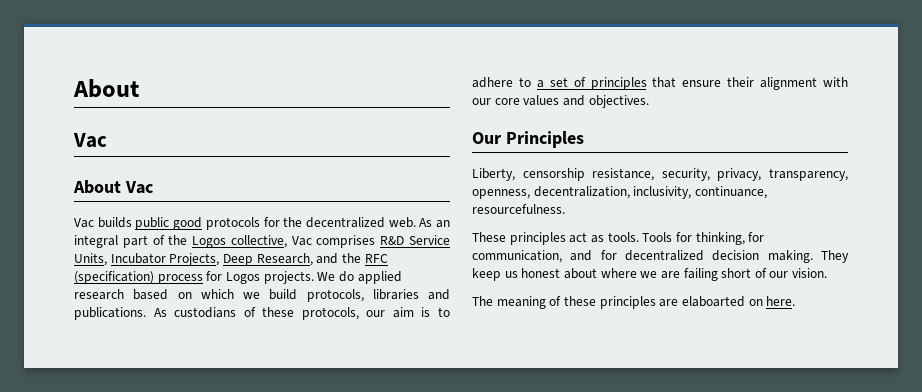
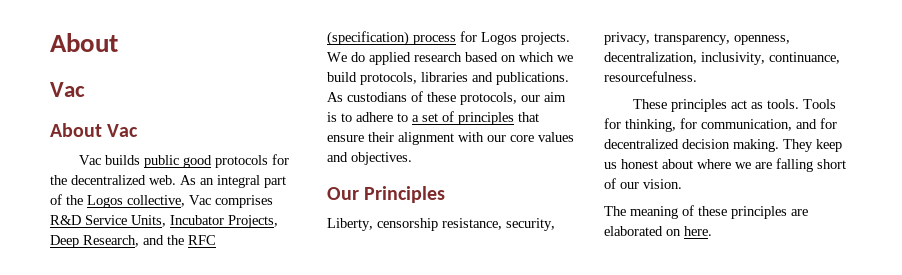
[683,268,718,281] failing -> [776,158,813,172] falling
[681,296,745,307] elaboarted -> [604,226,663,236] elaborated

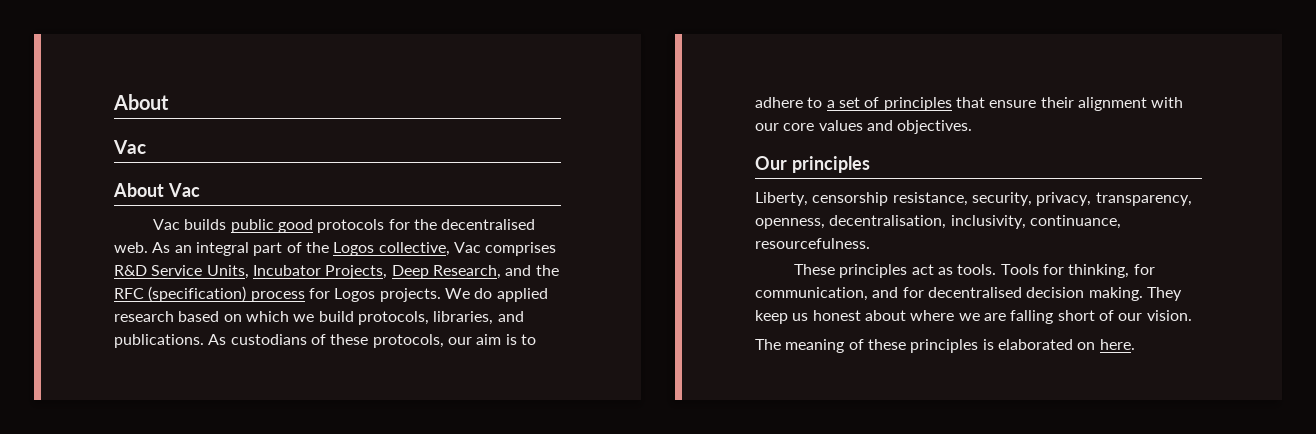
[71,175,146,185] decentralized -> [441,219,536,230] decentralised
[421,72,468,82] libraries -> [433,311,494,325] libraries,
[364,186,446,203] Principles -> [791,156,870,173] principles
[604,52,697,64] decentralization, -> [829,215,947,229] decentralisation,
[604,139,679,149] decentralized -> [927,287,1022,298] decentralised
[791,209,808,216] are -> [982,339,994,350] is

